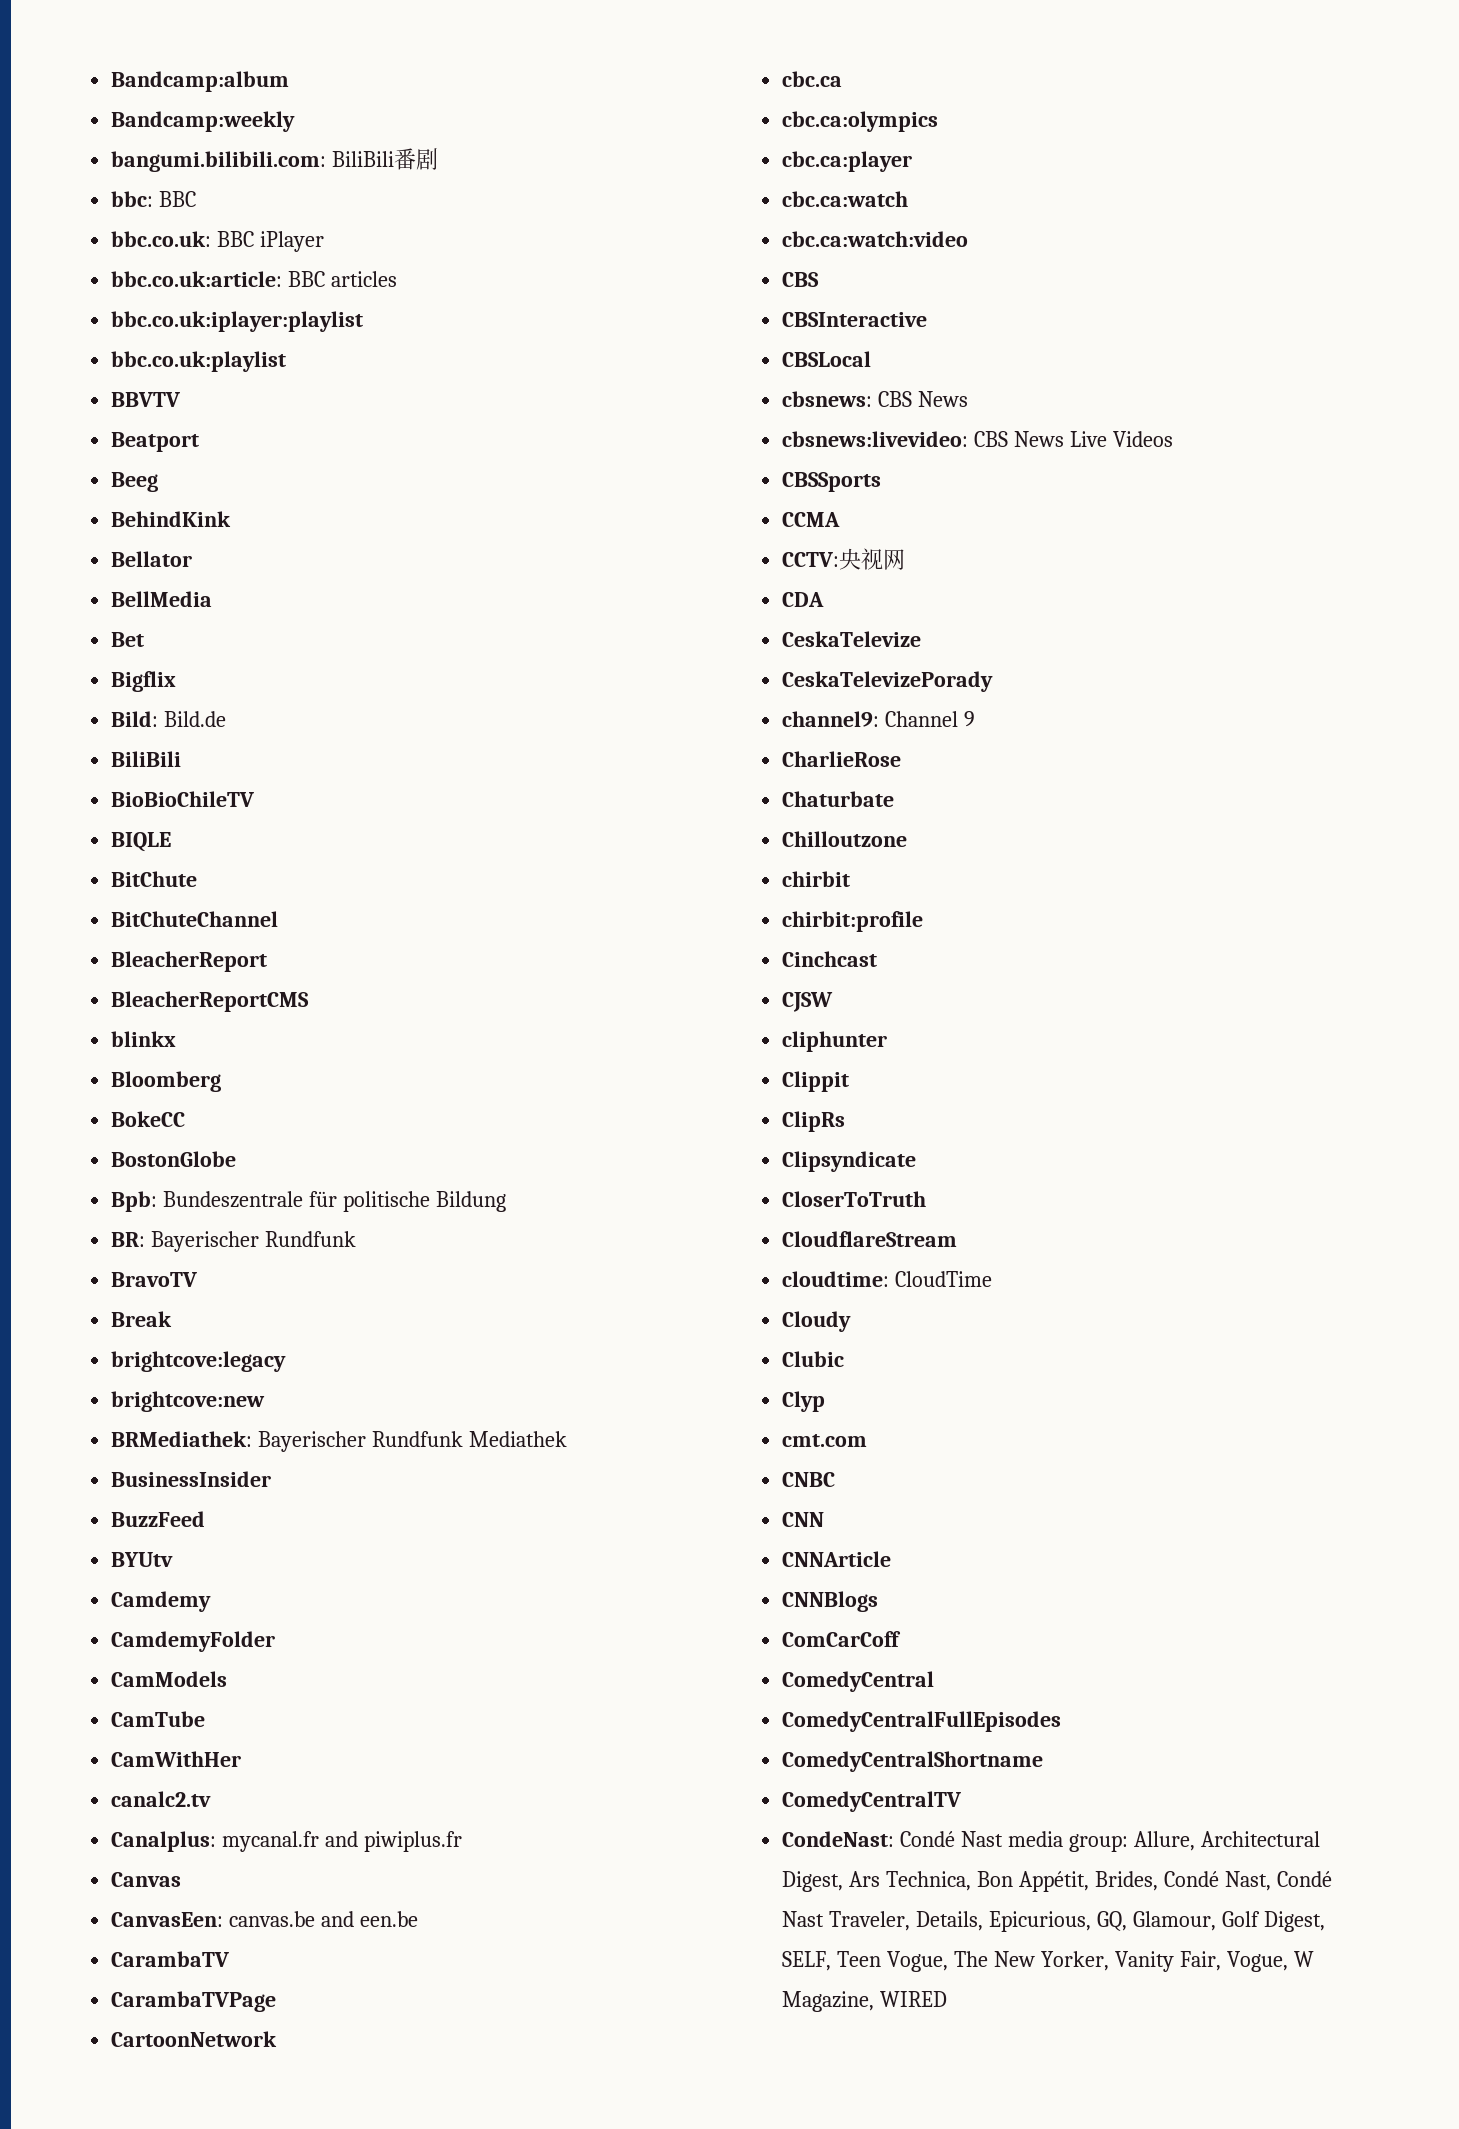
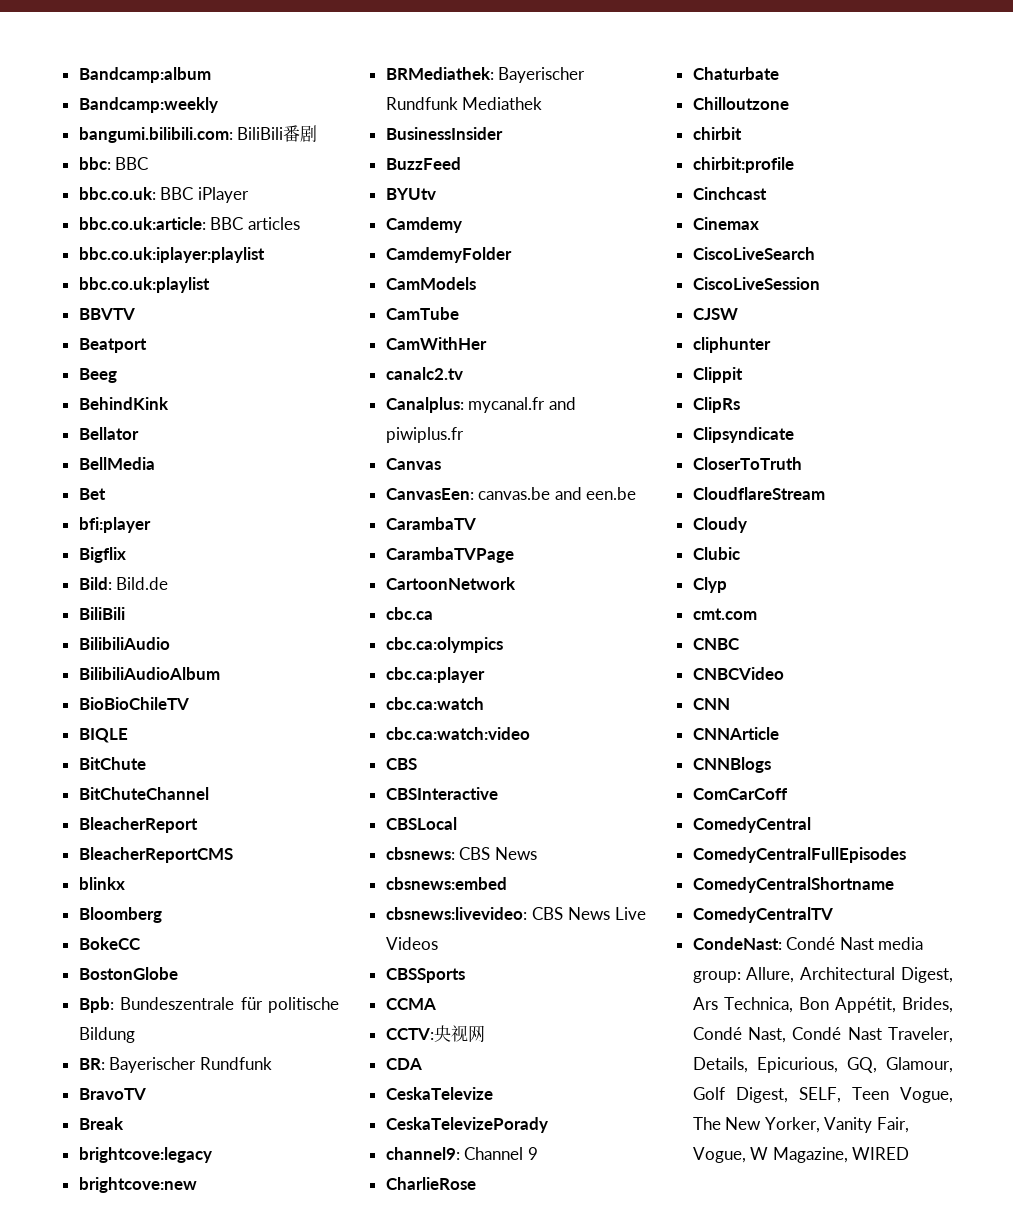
(145, 639) none -> [78,517,151,533] // bfi:player
(182, 759) none -> [78,637,170,650] [78,667,220,680] // BilibiliAudio // BilibiliAudioAlbum
(969, 399) none -> [385,877,507,890] // cbsnews:embed
(878, 959) none -> [692,217,759,230] [692,247,815,260] [692,277,820,290] // Cinemax // CiscoLiveSearch // CiscoLiveSession
[782,1271,993,1287] // cloudtime: CloudTime -> (825, 493) none
(836, 1479) none -> [692,667,784,680] // CNBCVideo

